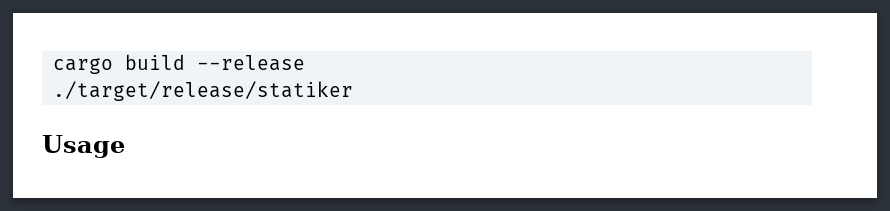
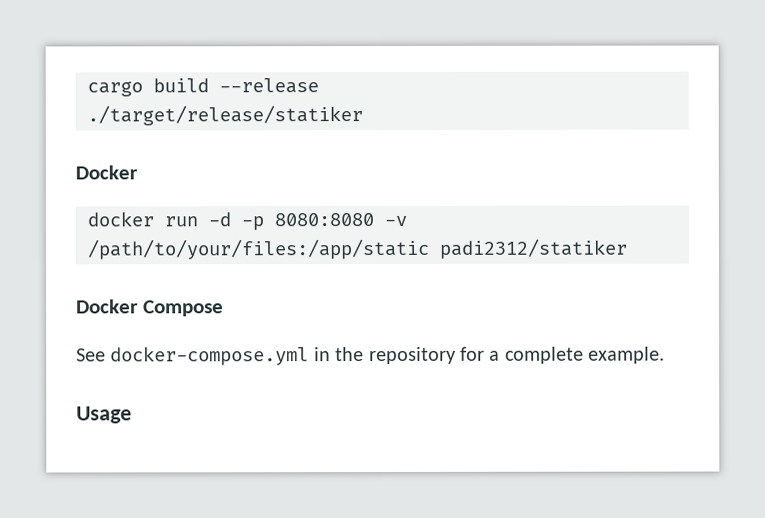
(353, 91) none -> [75,165,138,180] [87,211,407,231] [87,238,627,260] [76,299,224,317] [76,346,666,366] // Docker // docker run -d -p 8080:8080 -v /path/to/your/files:/app/static padi2312/statiker // Docker Compose // See docker-compose.yml in the repository for a complete example.

